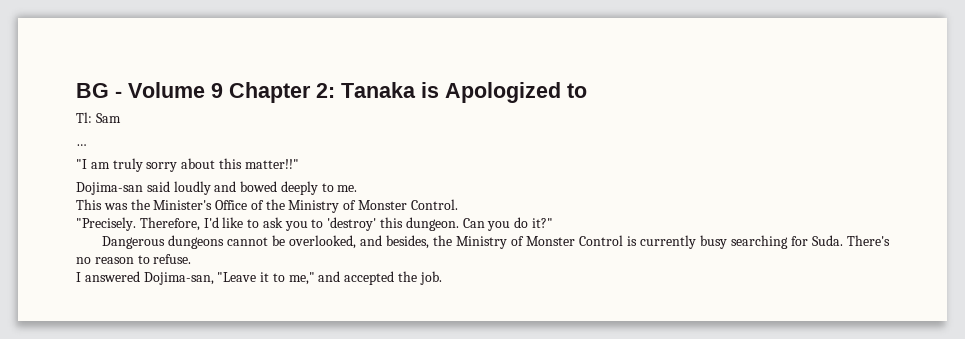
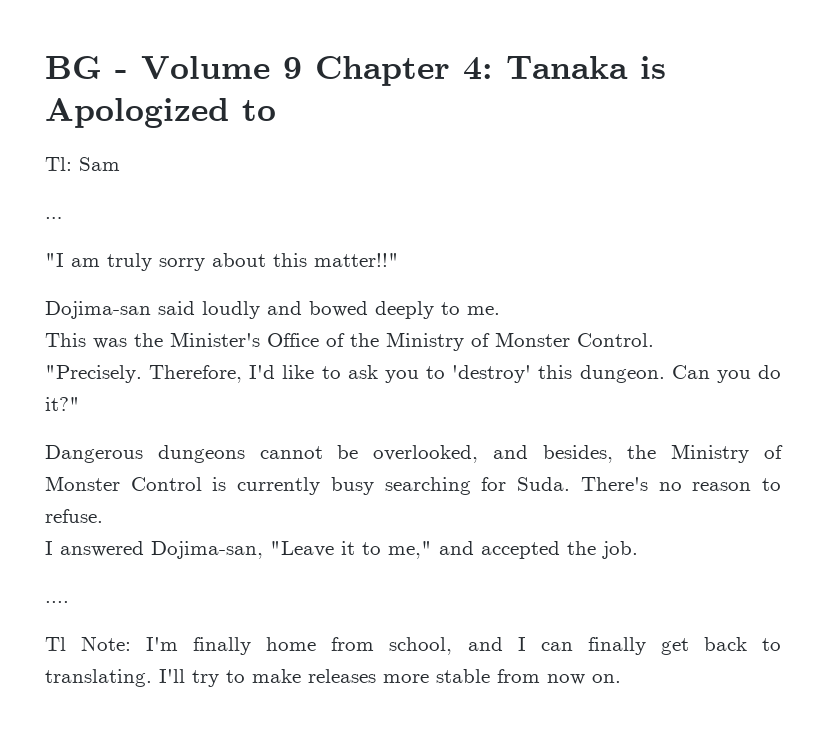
[316,83,335,98] 2: -> [463,57,493,80] 4:
(442, 278) none -> [45,601,69,603] [45,636,782,655] [45,669,621,687] // .... // Tl Note: I'm finally home from school, and I can finally get back to translating. I'll try to make releases more stable from now on.

